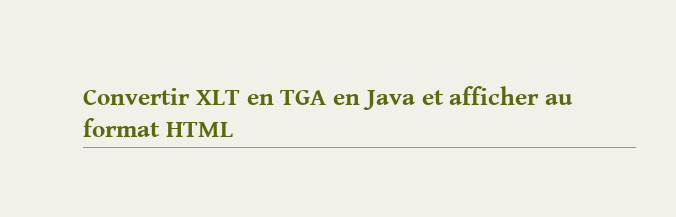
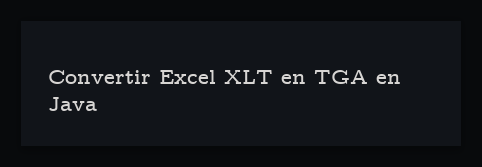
(190, 96) none -> [159,70,216,84] Excel
[421,86,573,105] [83,118,233,137] et afficher au format HTML -> (97, 104) none

